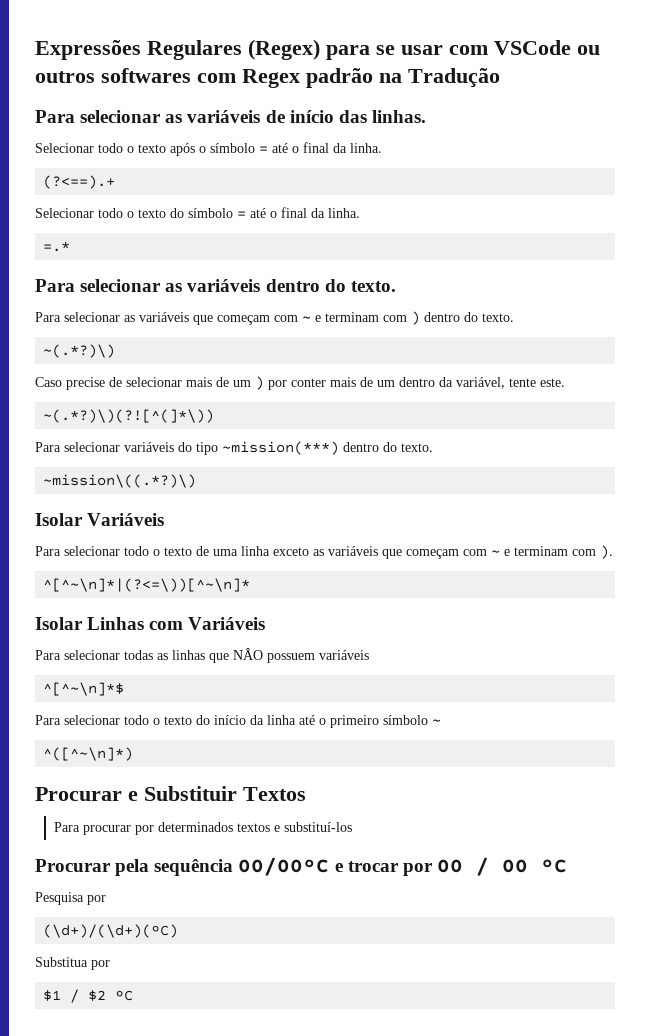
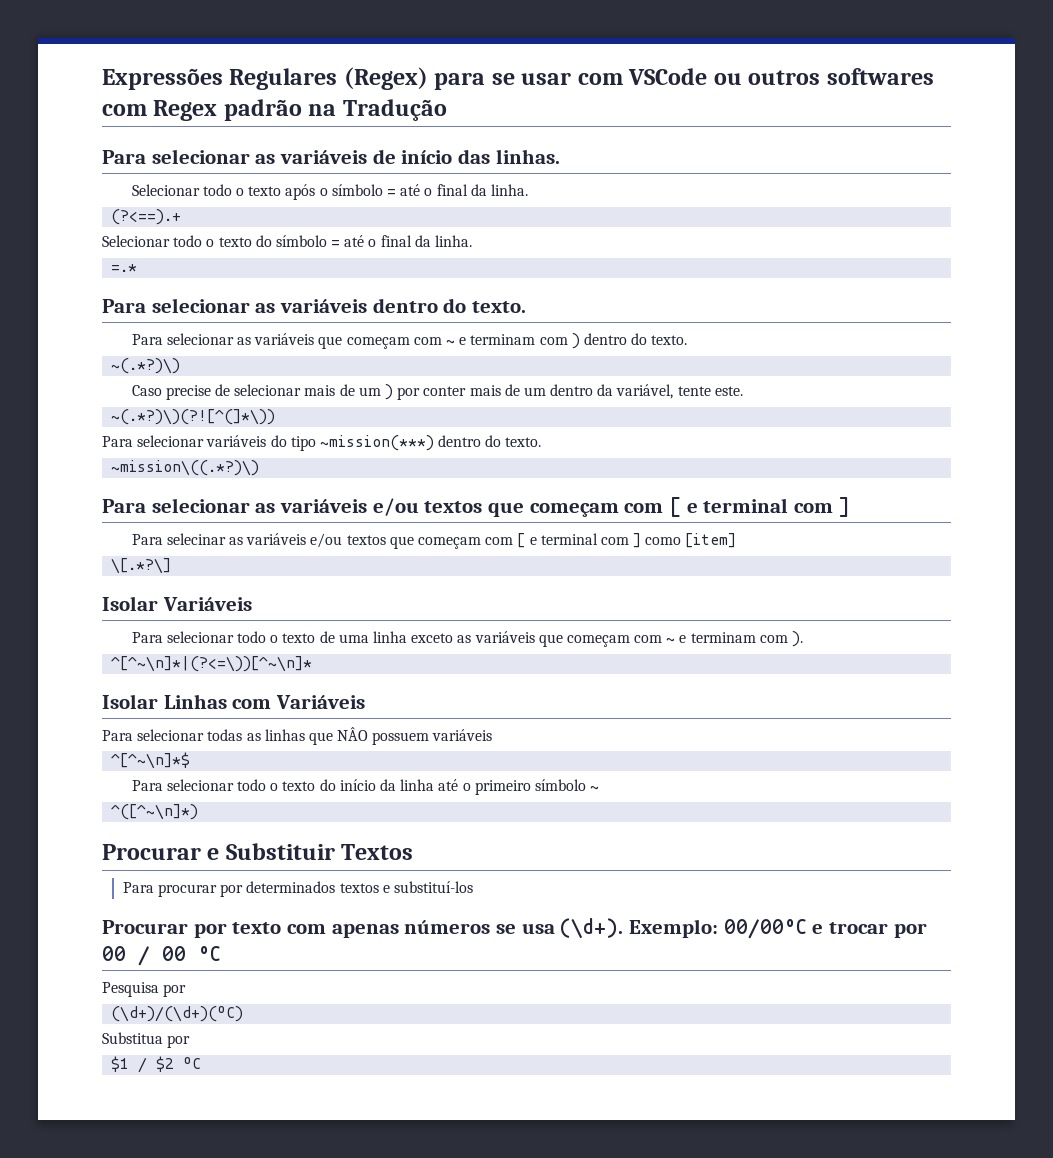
(197, 481) none -> [102,497,850,517] [131,533,737,549] [111,558,172,574] // Para selecionar as variáveis e/ou textos que começam com [ e terminal com ] // Para selecinar as variáveis e/ou textos que começam com [ e terminal com ] como [item] // \[.*?\]
[115,859,234,876] pela sequência -> [193,918,719,939] por texto com apenas números se usa (\d+). Exemplo:

